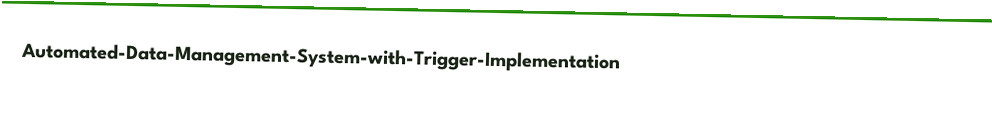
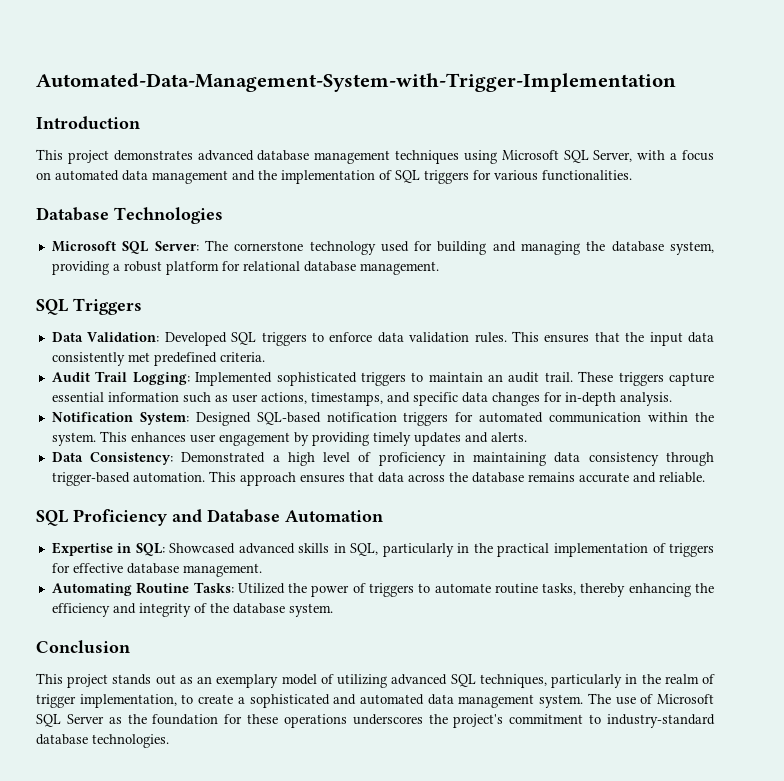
(621, 58) none -> [36,116,140,129] [36,149,714,164] [36,170,632,184] [36,207,223,224] [51,240,715,255] [51,261,439,275] [36,298,142,315] [51,331,714,346] [51,352,265,366] [51,371,714,386] [51,392,672,406] [51,412,714,426] [51,431,527,446] [51,452,714,466] [51,471,705,486] [36,509,383,526] [51,542,714,557] [51,563,262,577] [51,582,714,597] [51,603,333,617] [36,640,130,653] [36,673,716,688] [36,693,714,708] [36,714,715,728] [36,734,169,748] // Introduction // This project demonstrates advanced database management techniques using Microsoft SQL Server, with a focus on automated data management and the implementation of SQL triggers for various functionalities. // Database Technologies // Microsoft SQL Server: The cornerstone technology used for building and managing the database system, providing a robust platform for relational database management. // SQL Triggers // Data Validation: Developed SQL triggers to enforce data validation rules. This ensures that the input data consistently met predefined criteria. // Audit Trail Logging: Implemented sophisticated triggers to maintain an audit trail. These triggers capture essential information such as user actions, timestamps, and specific data changes for in-depth analysis. // Notification System: Designed SQL-based notification triggers for automated communication within the system. This enhances user engagement by providing timely updates and alerts. // Data Consistency: Demonstrated a high level of proficiency in maintaining data consistency through trigger-based automation. This approach ensures that data across the database remains accurate and reliable. // SQL Proficiency and Database Automation // Expertise in SQL: Showcased advanced skills in SQL, particularly in the practical implementation of triggers for effective database management. // Automating Routine Tasks: Utilized the power of triggers to automate routine tasks, thereby enhancing the efficiency and integrity of the database system. // Conclusion // This project stands out as an exemplary model of utilizing advanced SQL techniques, particularly in the realm of trigger implementation, to create a sophisticated and automated data management system. The use of Microsoft SQL Server as the foundation for these operations underscores the project's commitment to industry-standard database technologies.

